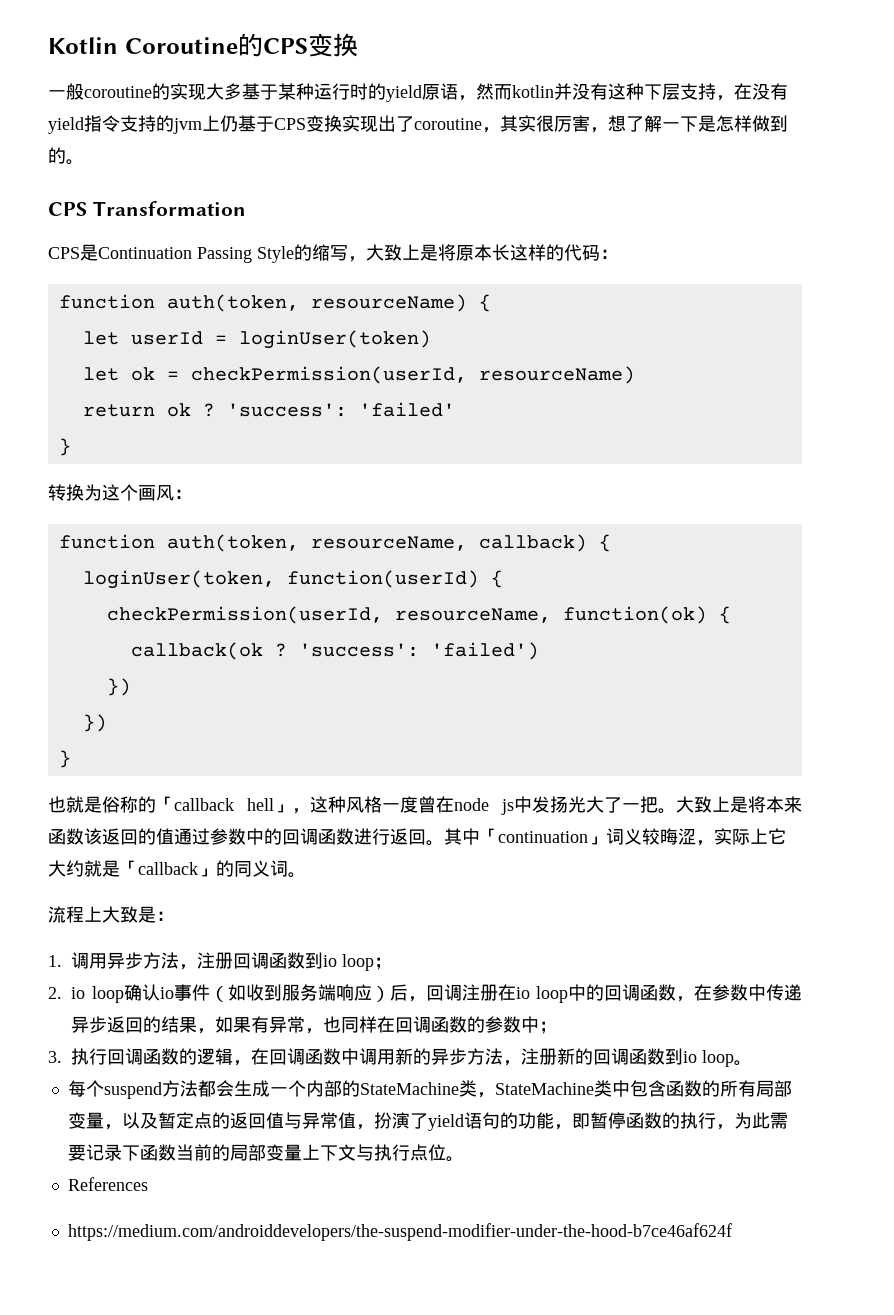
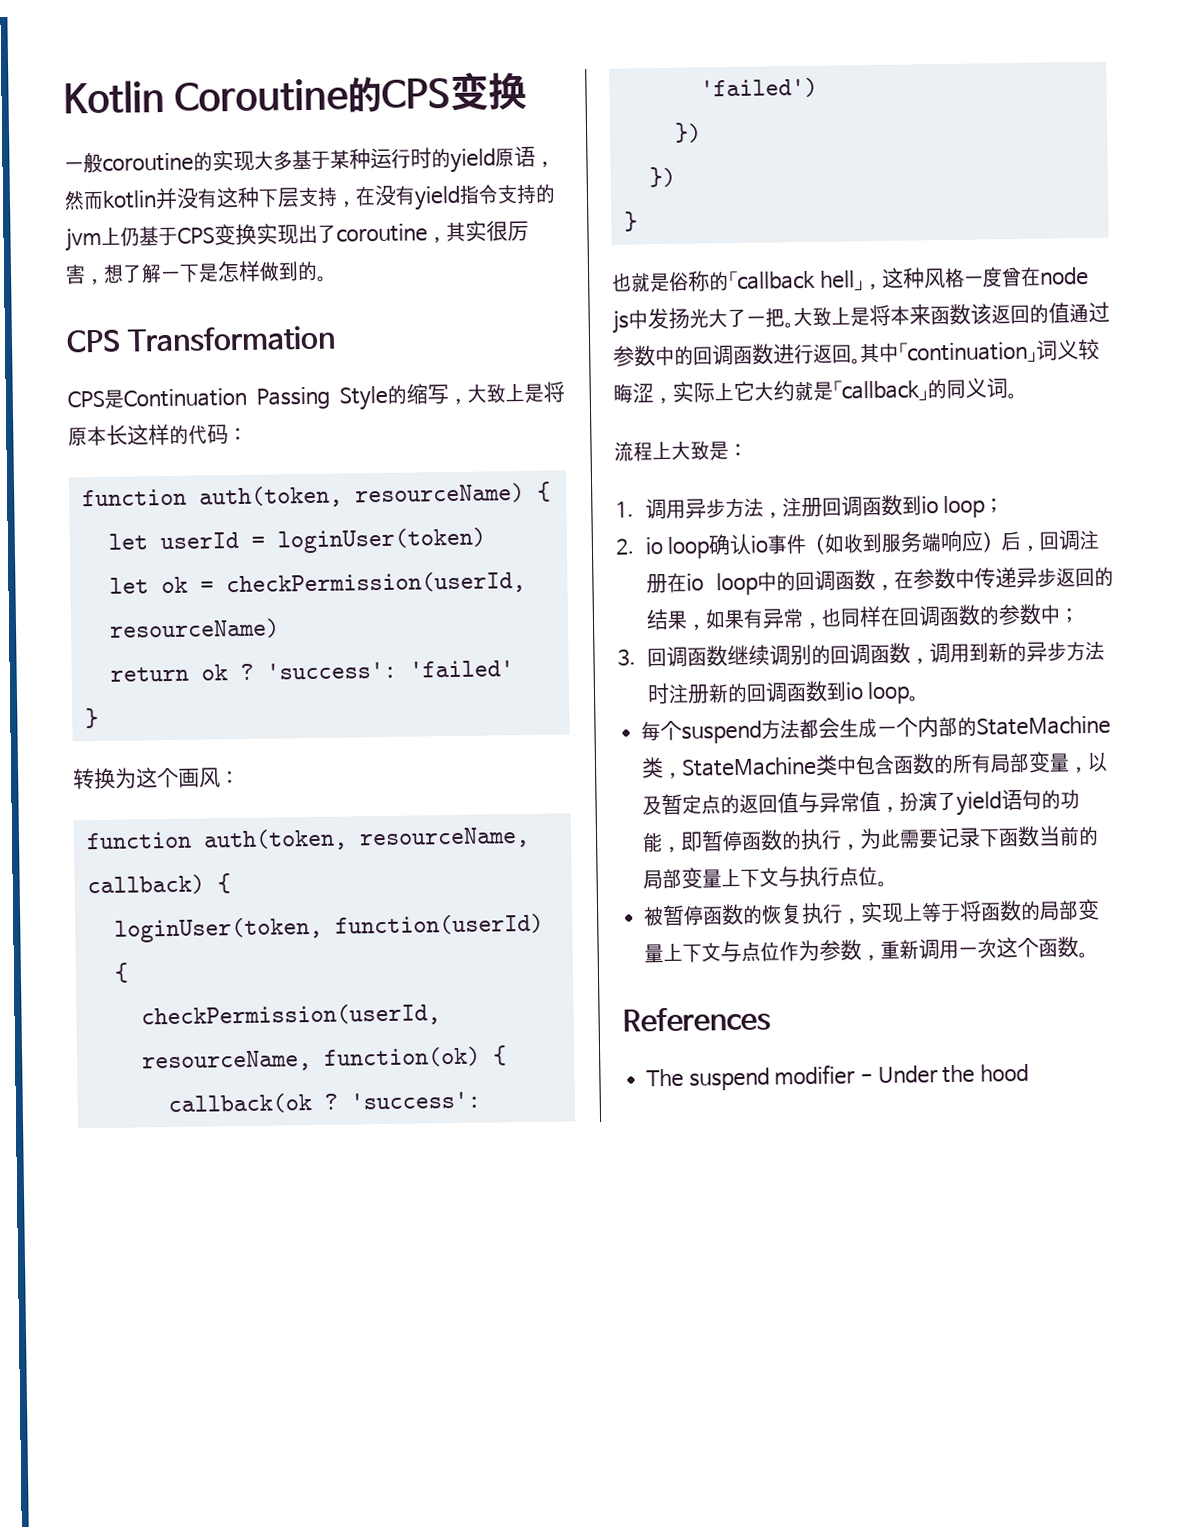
[71,1048,395,1066] 执行回调函数的逻辑，在回调函数中调用 -> [646,642,989,668] 回调函数继续调别的回调函数，调用到
[503,1060,521,1066] ， -> [646,682,670,705] 时
[67,1177,148,1191] [67,1223,732,1241] References // https://medium.com/androiddevelopers/the-suspend-modifier-under-the-hood-b7ce46af624f -> [644,898,1101,927] [644,936,1089,963] [622,1006,771,1033] [646,1063,1030,1091] 被暂停函数的恢复执行，实现上等于将函数的局部变量上下文与点位作为参数，重新调用一次这个函数。 // References // The suspend modifier - Under the hood

